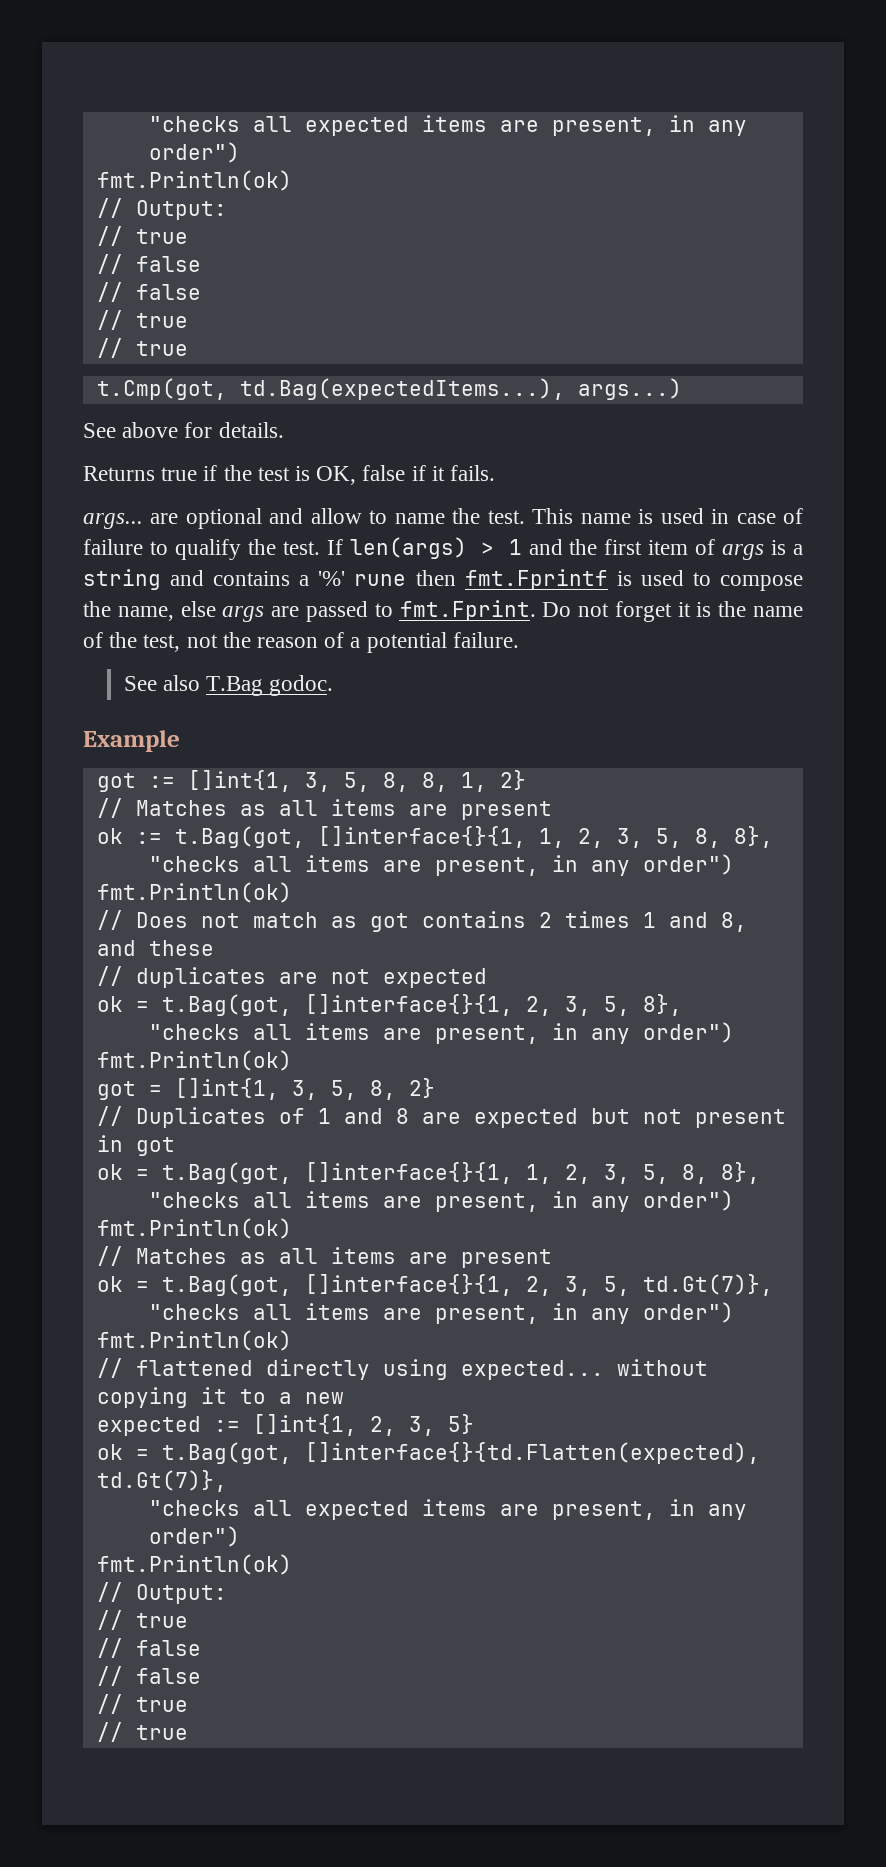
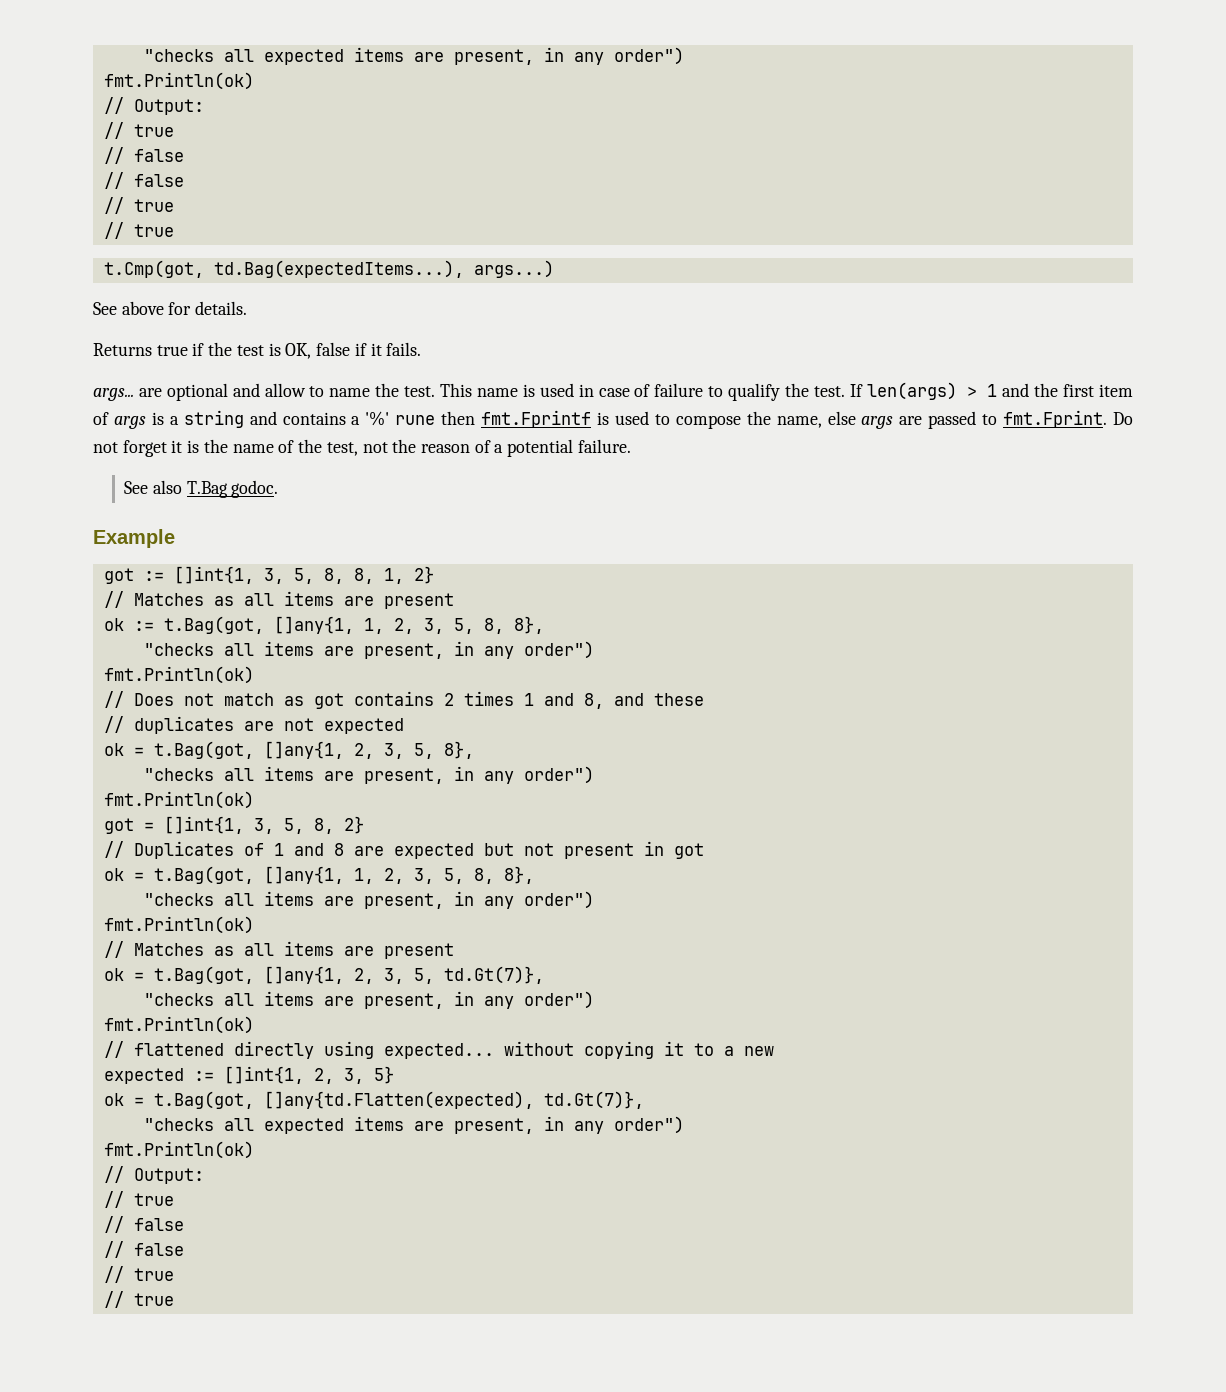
[317,826,526,848] []interface{}{1, -> [273,616,354,634] []any{1,
[304,994,513,1016] []interface{}{1, -> [263,741,344,759] []any{1,
[304,1162,513,1184] []interface{}{1, -> [263,866,344,884] []any{1,
[304,1274,513,1296] []interface{}{1, -> [263,966,344,984] []any{1,
[304,1442,760,1464] []interface{}{td.Flatten(expected), -> [263,1091,534,1109] []any{td.Flatten(expected),

